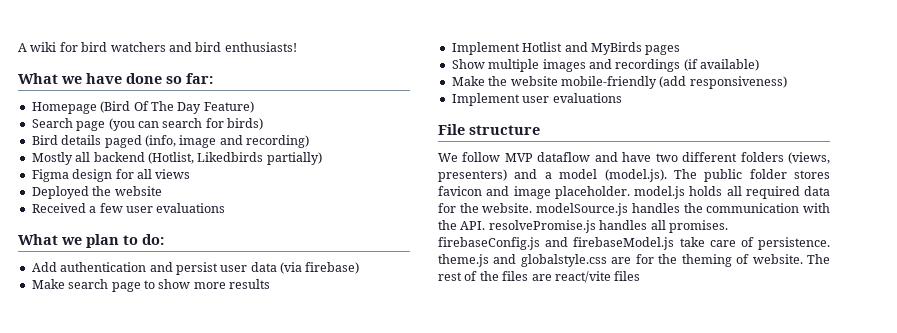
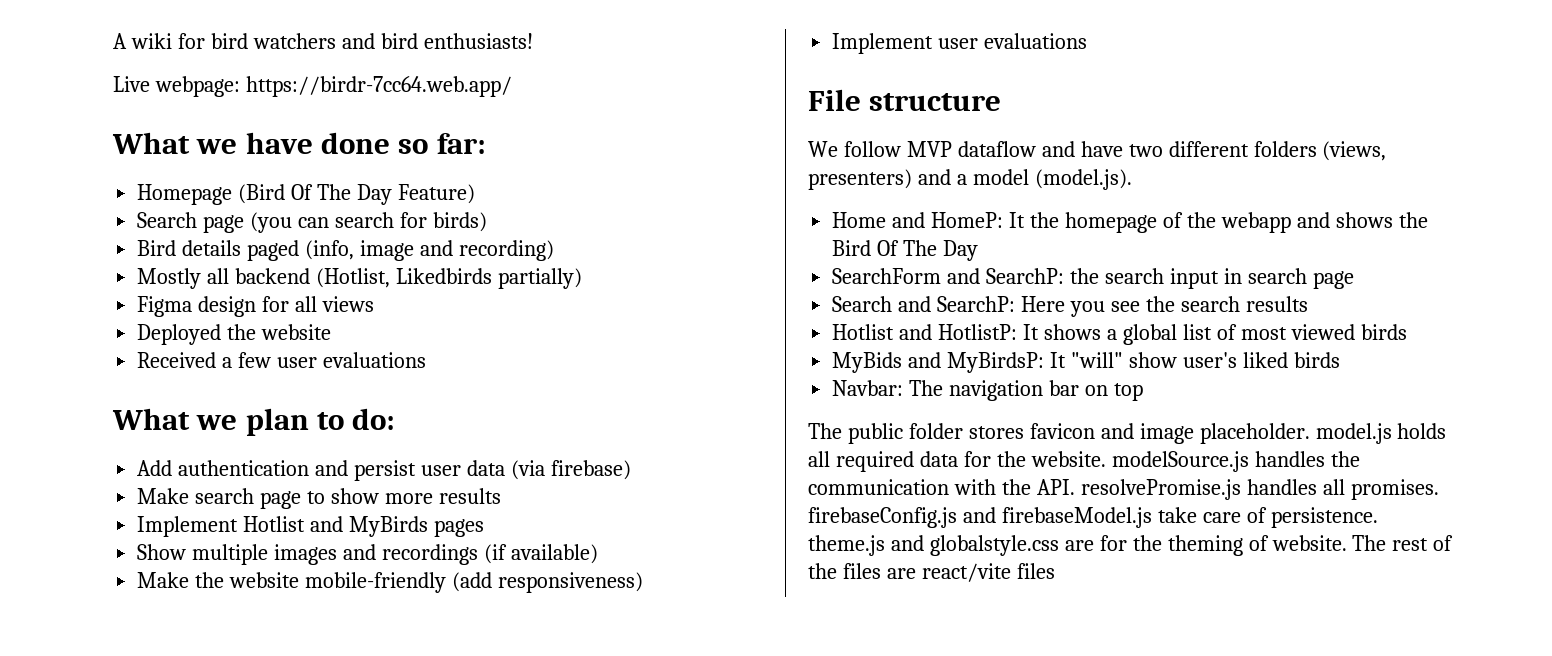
(297, 47) none -> [113,76,512,97] // Live webpage: https://birdr-7cc64.web.app/
(667, 175) none -> [832,212,1428,233] [832,240,979,261] [832,268,1354,289] [832,296,1308,317] [832,324,1407,345] [832,352,1340,373] [832,380,1143,401] // Home and HomeP: It the homepage of the webapp and shows the Bird Of The Day // SearchForm and SearchP: the search input in search page // Search and SearchP: Here you see the search results // Hotlist and HotlistP: It shows a global list of most viewed birds // MyBids and MyBirdsP: It "will" show user's liked birds // Navbar: The navigation bar on top //

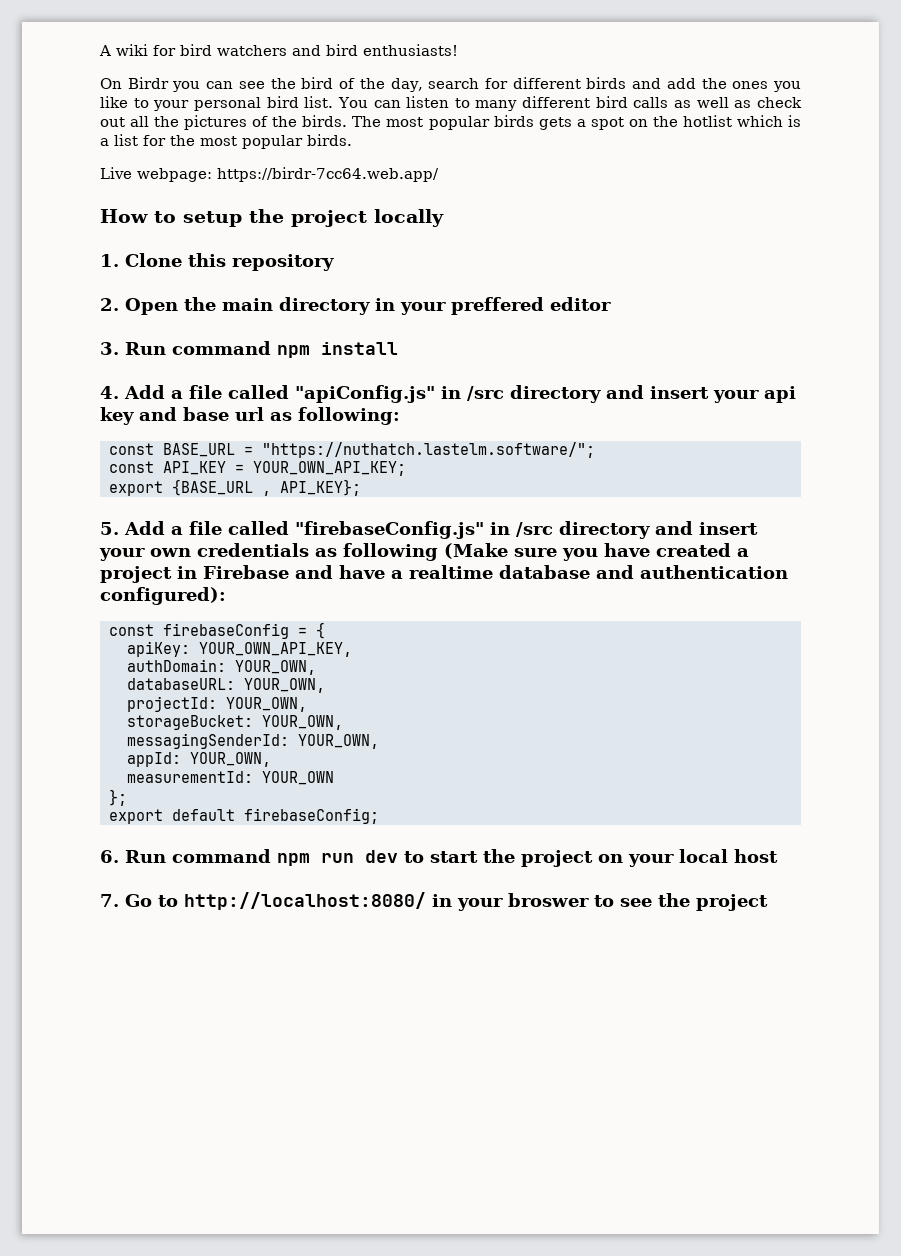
[113,76,512,97] [112,132,486,154] [137,184,475,205] [137,212,487,233] [137,240,554,261] [137,268,582,289] [137,296,374,317] [137,324,332,345] [137,352,426,368] [112,408,396,436] [137,460,631,481] [137,488,501,509] [137,516,484,537] [137,544,598,565] [137,572,643,593] [832,33,1088,54] [808,89,1002,111] [808,141,1387,161] [808,169,1132,190] [832,212,1428,233] [832,240,979,261] [832,268,1354,289] [832,296,1308,317] [832,324,1407,345] [832,352,1340,373] [832,380,1143,401] [808,423,1447,444] [808,451,1360,472] [808,479,1439,500] [808,507,1378,528] [808,535,1454,556] [808,563,1055,582] Live webpage: https://birdr-7cc64.web.app/ // What we have done so far: // Homepage (Bird Of The Day Feature) // Search page (you can search for birds) // Bird details paged (info, image and recording) // Mostly all backend (Hotlist, Likedbirds partially) // Figma design for all views // Deployed the website // Received a few user evaluations // What we plan to do: // Add authentication and persist user data (via firebase) // Make search page to show more results // Implement Hotlist and MyBirds pages // Show multiple images and recordings (if available) // Make the website mobile-friendly (add responsiveness) // Implement user evaluations // File structure // We follow MVP dataflow and have two different folders (views, presenters) and a model (model.js). // Home and HomeP: It the homepage of the webapp and shows the Bird Of The Day // SearchForm and SearchP: the search input in search page // Search and SearchP: Here you see the search results // Hotlist and HotlistP: It shows a global list of most viewed birds // MyBids and MyBirdsP: It "will" show user's liked birds // Navbar: The navigation bar on top // The public folder stores favicon and image placeholder. model.js holds all required data for the website. modelSource.js handles the communication with the API. resolvePromise.js handles all promises. firebaseConfig.js and firebaseModel.js take care of persistence. theme.js and globalstyle.css are for the theming of website. The rest of the files are react/vite files -> [100,77,802,92] [100,96,802,111] [100,115,801,130] [100,134,352,149] [100,167,439,182] [100,209,444,227] [100,253,334,271] [100,297,611,315] [100,341,398,358] [100,385,796,403] [100,407,400,425] [109,442,595,458] [109,461,406,476] [109,479,361,496] [100,521,758,539] [99,543,749,561] [100,565,788,583] [100,587,226,605] [109,622,325,639] [127,641,352,657] [127,659,316,675] [127,678,325,693] [127,696,307,712] [127,715,343,730] [127,733,379,749] [127,752,271,767] [127,771,334,785] [109,789,127,806] [109,808,379,824] [100,849,778,867] [100,892,768,911] On Birdr you can see the bird of the day, search for different birds and add the ones you like to your personal bird list. You can listen to many different bird calls as well as check out all the pictures of the birds. The most popular birds gets a spot on the hotlist which is a list for the most popular birds. // Live webpage: https://birdr-7cc64.web.app/ // How to setup the project locally // 1. Clone this repository // 2. Open the main directory in your preffered editor // 3. Run command npm install // 4. Add a file called "apiConfig.js" in /src directory and insert your api key and base url as following: // const BASE_URL = "https://nuthatch.lastelm.software/"; // const API_KEY = YOUR_OWN_API_KEY; // export {BASE_URL , API_KEY}; // 5. Add a file called "firebaseConfig.js" in /src directory and insert your own credentials as following (Make sure you have created a project in Firebase and have a realtime database and authentication configured): // const firebaseConfig = { // apiKey: YOUR_OWN_API_KEY, // authDomain: YOUR_OWN, // databaseURL: YOUR_OWN, // projectId: YOUR_OWN, // storageBucket: YOUR_OWN, // messagingSenderId: YOUR_OWN, // appId: YOUR_OWN, // measurementId: YOUR_OWN // }; // export default firebaseConfig; // 6. Run command npm run dev to start the project on your local host // 7. Go to http://localhost:8080/ in your broswer to see the project

